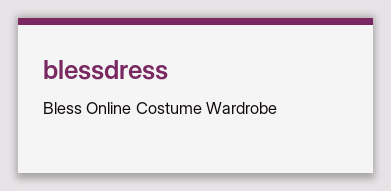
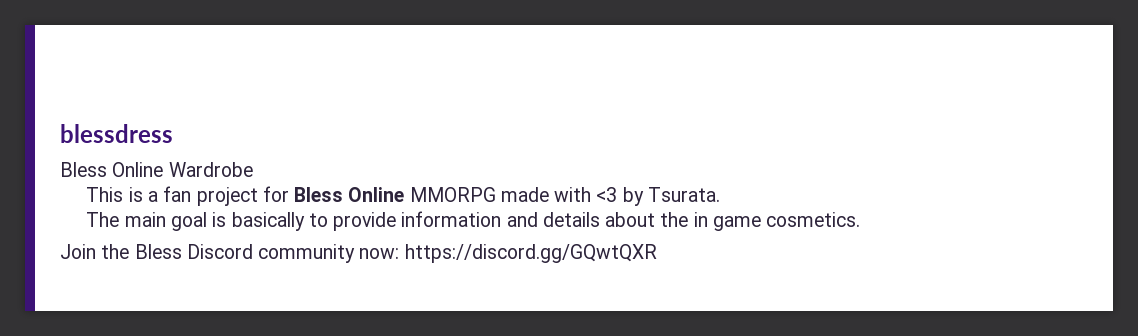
[135,102,202,114] Costume -> (164, 169) none
(278, 108) none -> [86,186,720,206] [86,211,861,231] [60,244,657,263] // This is a fan project for Bless Online MMORPG made with <3 by Tsurata. // The main goal is basically to provide information and details about the in game cosmetics. // Join the Bless Discord community now: https://discord.gg/GQwtQXR

